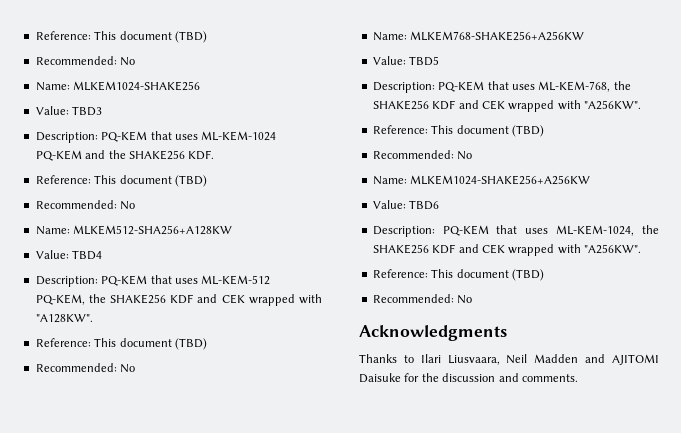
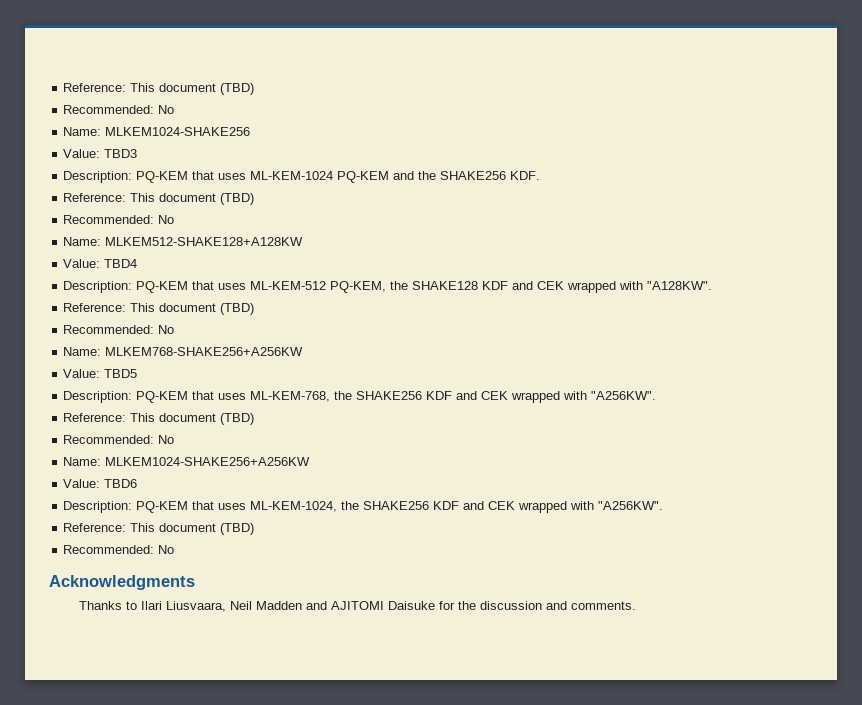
[73,225,233,235] MLKEM512-SHA256+A128KW -> [105,237,304,246] MLKEM512-SHAKE128+A128KW
[110,294,167,304] SHAKE256 -> [412,281,479,290] SHAKE128

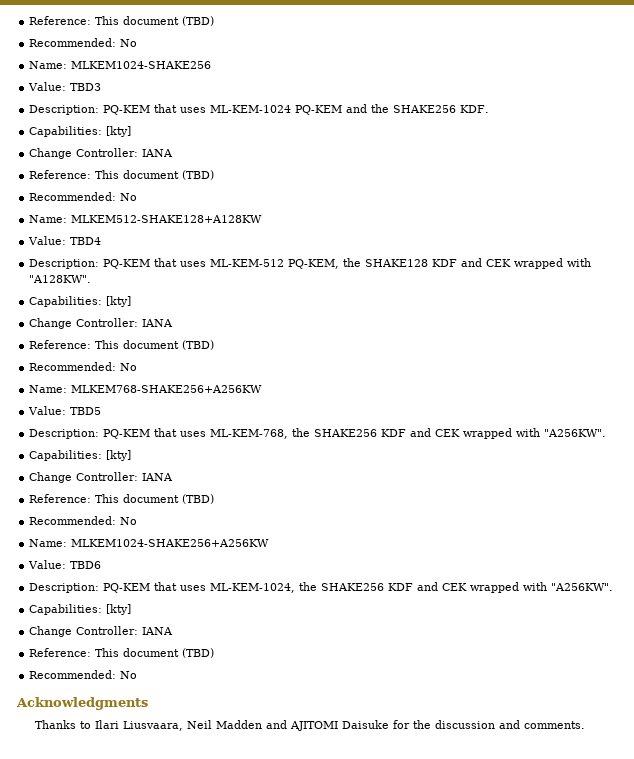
(541, 175) none -> [29,126,132,137] [29,148,174,159] // Capabilities: [kty] // Change Controller: IANA
(713, 285) none -> [29,296,132,307] [29,318,174,329] // Capabilities: [kty] // Change Controller: IANA
(657, 395) none -> [29,450,132,461] [29,472,174,483] // Capabilities: [kty] // Change Controller: IANA
(664, 505) none -> [29,604,132,615] [29,626,174,637] // Capabilities: [kty] // Change Controller: IANA

